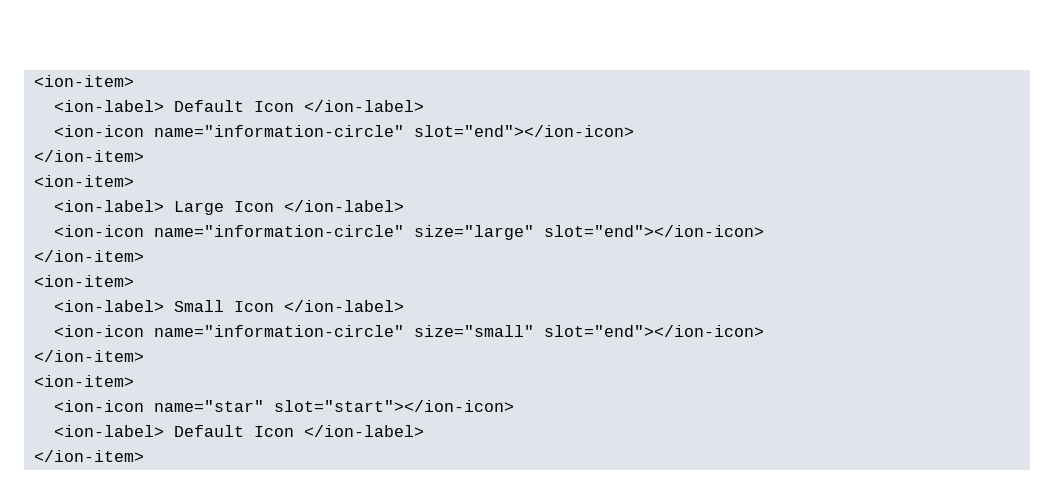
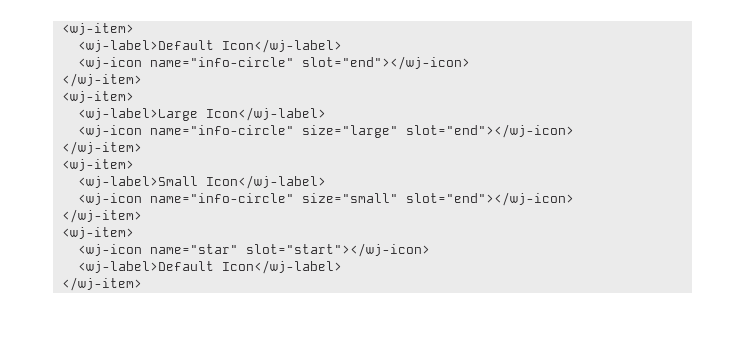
[34,75,135,87] [54,100,425,112] [54,125,635,137] [34,150,145,162] [34,175,135,187] [54,200,405,215] [54,225,765,240] [34,250,145,262] [34,275,135,287] [54,300,405,312] [54,325,765,337] [34,350,145,362] [34,375,135,387] [54,400,515,412] [54,425,425,437] [34,450,145,462] <ion-item> // <ion-label> Default Icon </ion-label> // <ion-icon name="information-circle" slot="end"></ion-icon> // </ion-item> // <ion-item> // <ion-label> Large Icon </ion-label> // <ion-icon name="information-circle" size="large" slot="end"></ion-icon> // </ion-item> // <ion-item> // <ion-label> Small Icon </ion-label> // <ion-icon name="information-circle" size="small" slot="end"></ion-icon> // </ion-item> // <ion-item> // <ion-icon name="star" slot="start"></ion-icon> // <ion-label> Default Icon </ion-label> // </ion-item> -> [61,23,134,35] [77,39,342,53] [77,56,470,70] [61,73,142,87] [61,91,134,103] [77,107,326,121] [77,124,574,138] [61,141,142,155] [61,159,134,171] [77,175,326,189] [77,192,574,206] [61,209,142,223] [61,227,134,239] [77,243,430,257] [77,260,342,274] [61,277,142,291] <wj-item> // <wj-label>Default Icon</wj-label> // <wj-icon name="info-circle" slot="end"></wj-icon> // </wj-item> // <wj-item> // <wj-label>Large Icon</wj-label> // <wj-icon name="info-circle" size="large" slot="end"></wj-icon> // </wj-item> // <wj-item> // <wj-label>Small Icon</wj-label> // <wj-icon name="info-circle" size="small" slot="end"></wj-icon> // </wj-item> // <wj-item> // <wj-icon name="star" slot="start"></wj-icon> // <wj-label>Default Icon</wj-label> // </wj-item>

